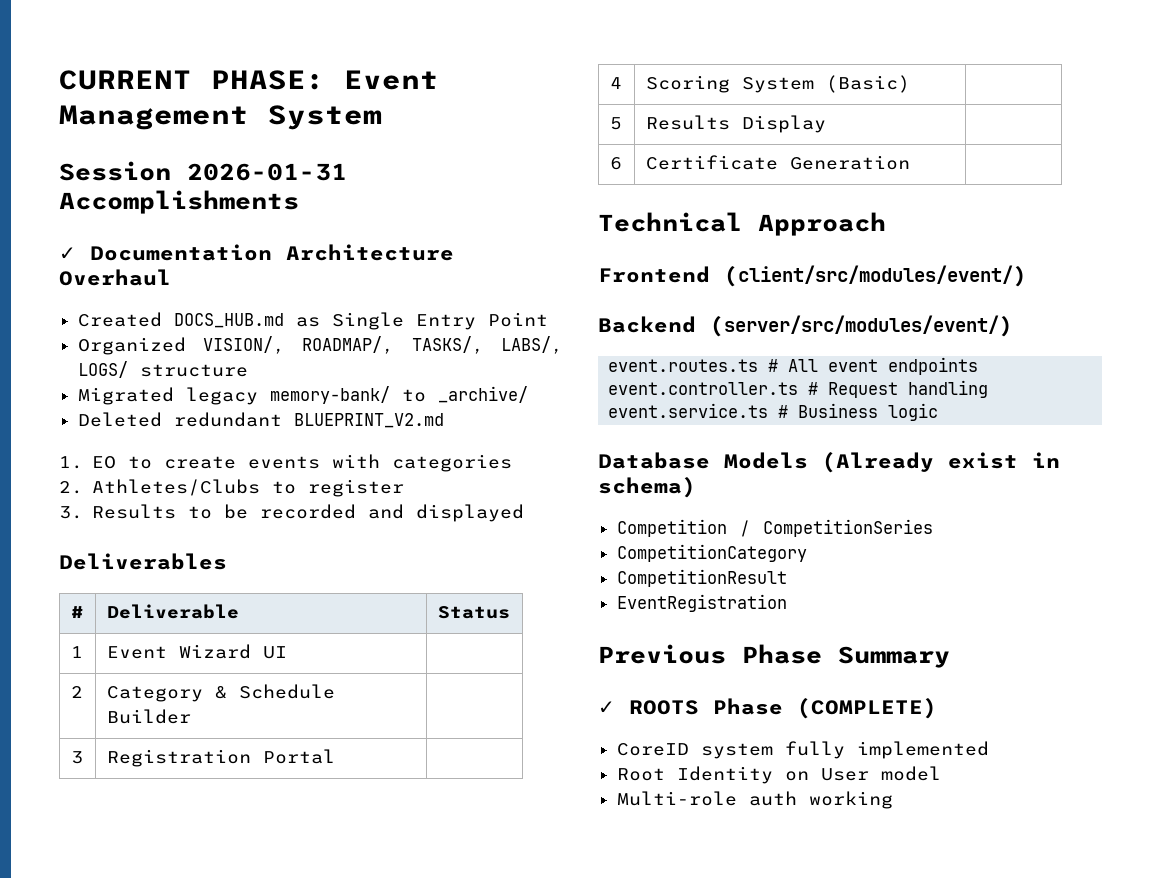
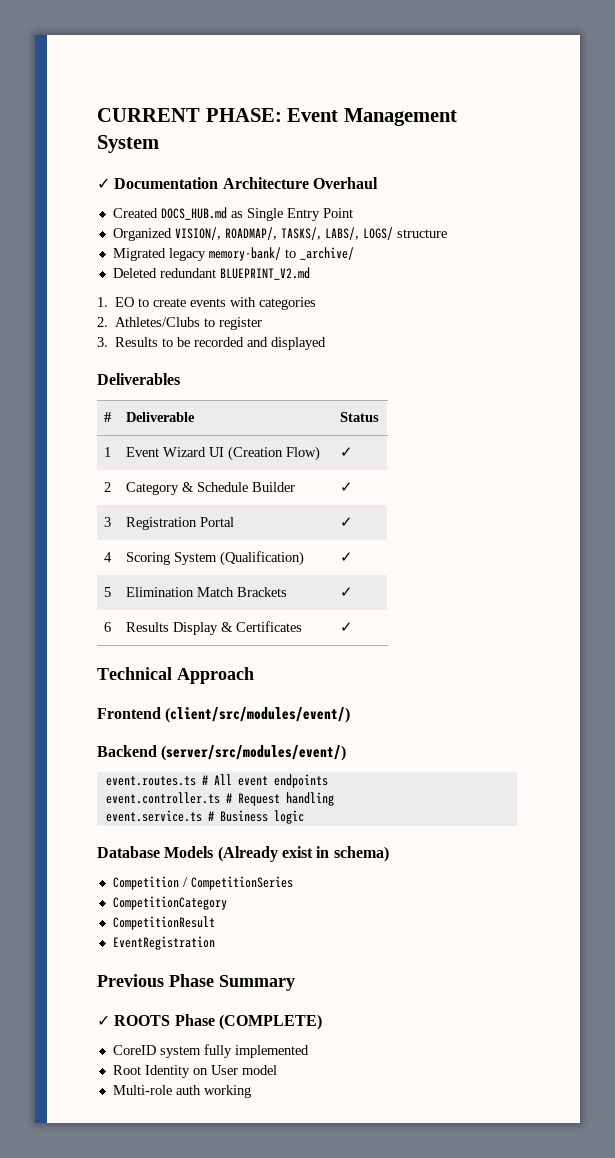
[59,161,347,181] [59,190,299,214] // Session 2026-01-31 Accomplishments -> (159, 144) none
(287, 652) | -> [228,446,321,461] [340,447,354,457] (Creation Flow) | ✓
(191, 716) none -> [340,482,354,492] ✓
(335, 756) none -> [340,517,354,527] ✓
[825,75,910,93] (Basic) | -> [220,551,305,566] [340,552,354,562] (Qualification) | ✓
[645,115,826,133] [609,157,622,170] [645,155,910,170] Results Display | // 6 | Certificate Generation | -> [126,587,288,597] [340,587,354,597] [104,622,112,632] [126,621,303,635] [340,622,354,632] Elimination Match Brackets | ✓ // 6 | Results Display & Certificates | ✓

